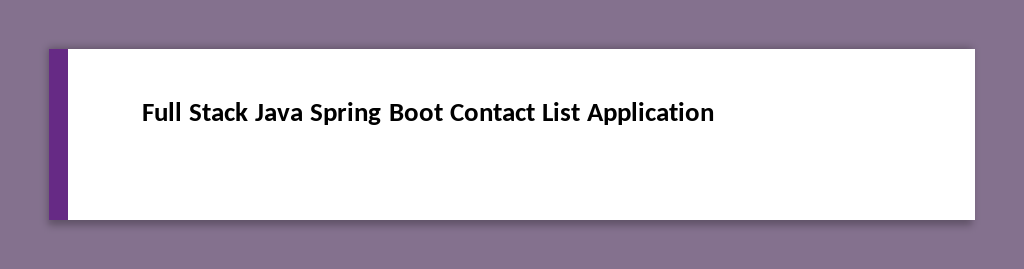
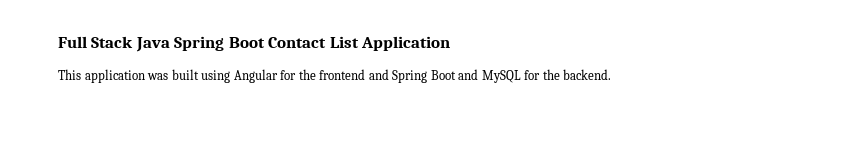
(715, 113) none -> [58,69,612,83] // This application was built using Angular for the frontend and Spring Boot and MySQL for the backend.

